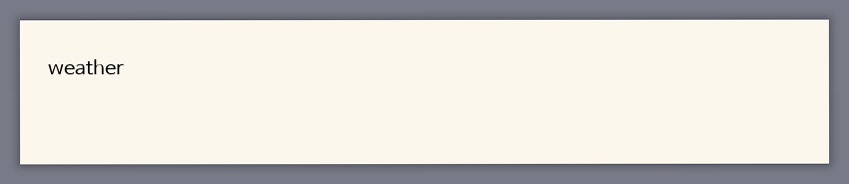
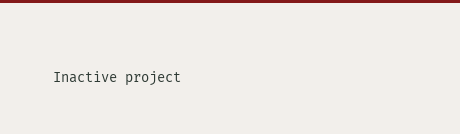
[47,59,124,76] weather -> [53,71,181,86] Inactive project

